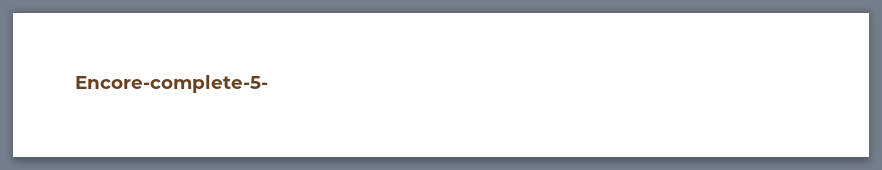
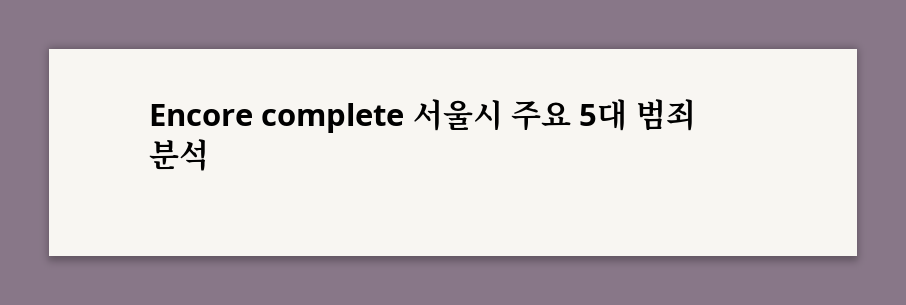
[75,75,268,93] Encore-complete-5- -> [149,99,696,133] [149,139,209,171] Encore complete 서울시 주요 5대 범죄 분석

